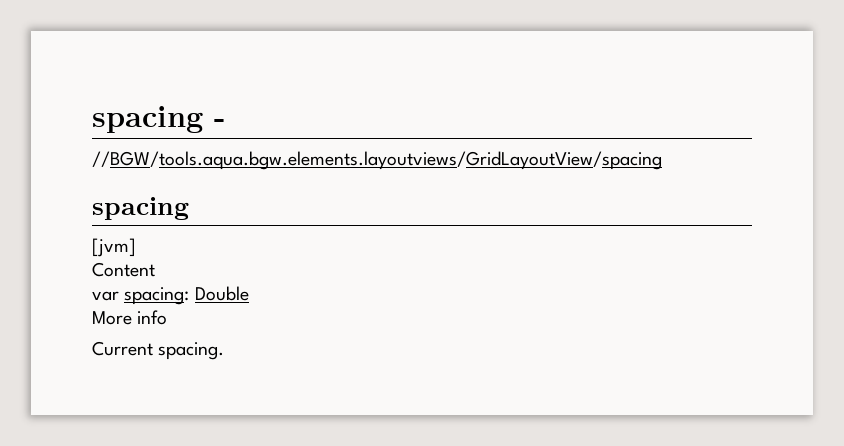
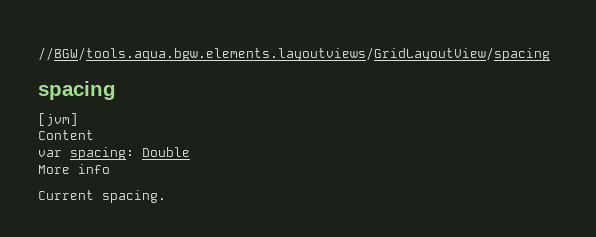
[92,106,225,133] spacing - // -> (38, 54) none

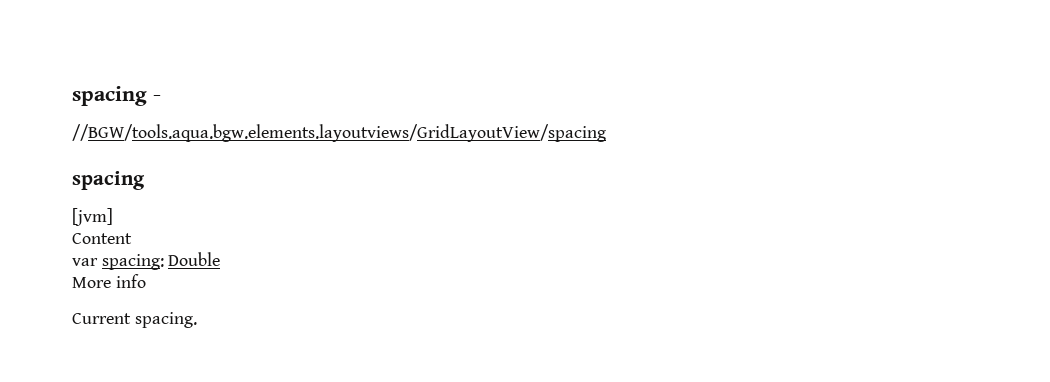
(38, 54) none -> [72,86,161,106] spacing - //

